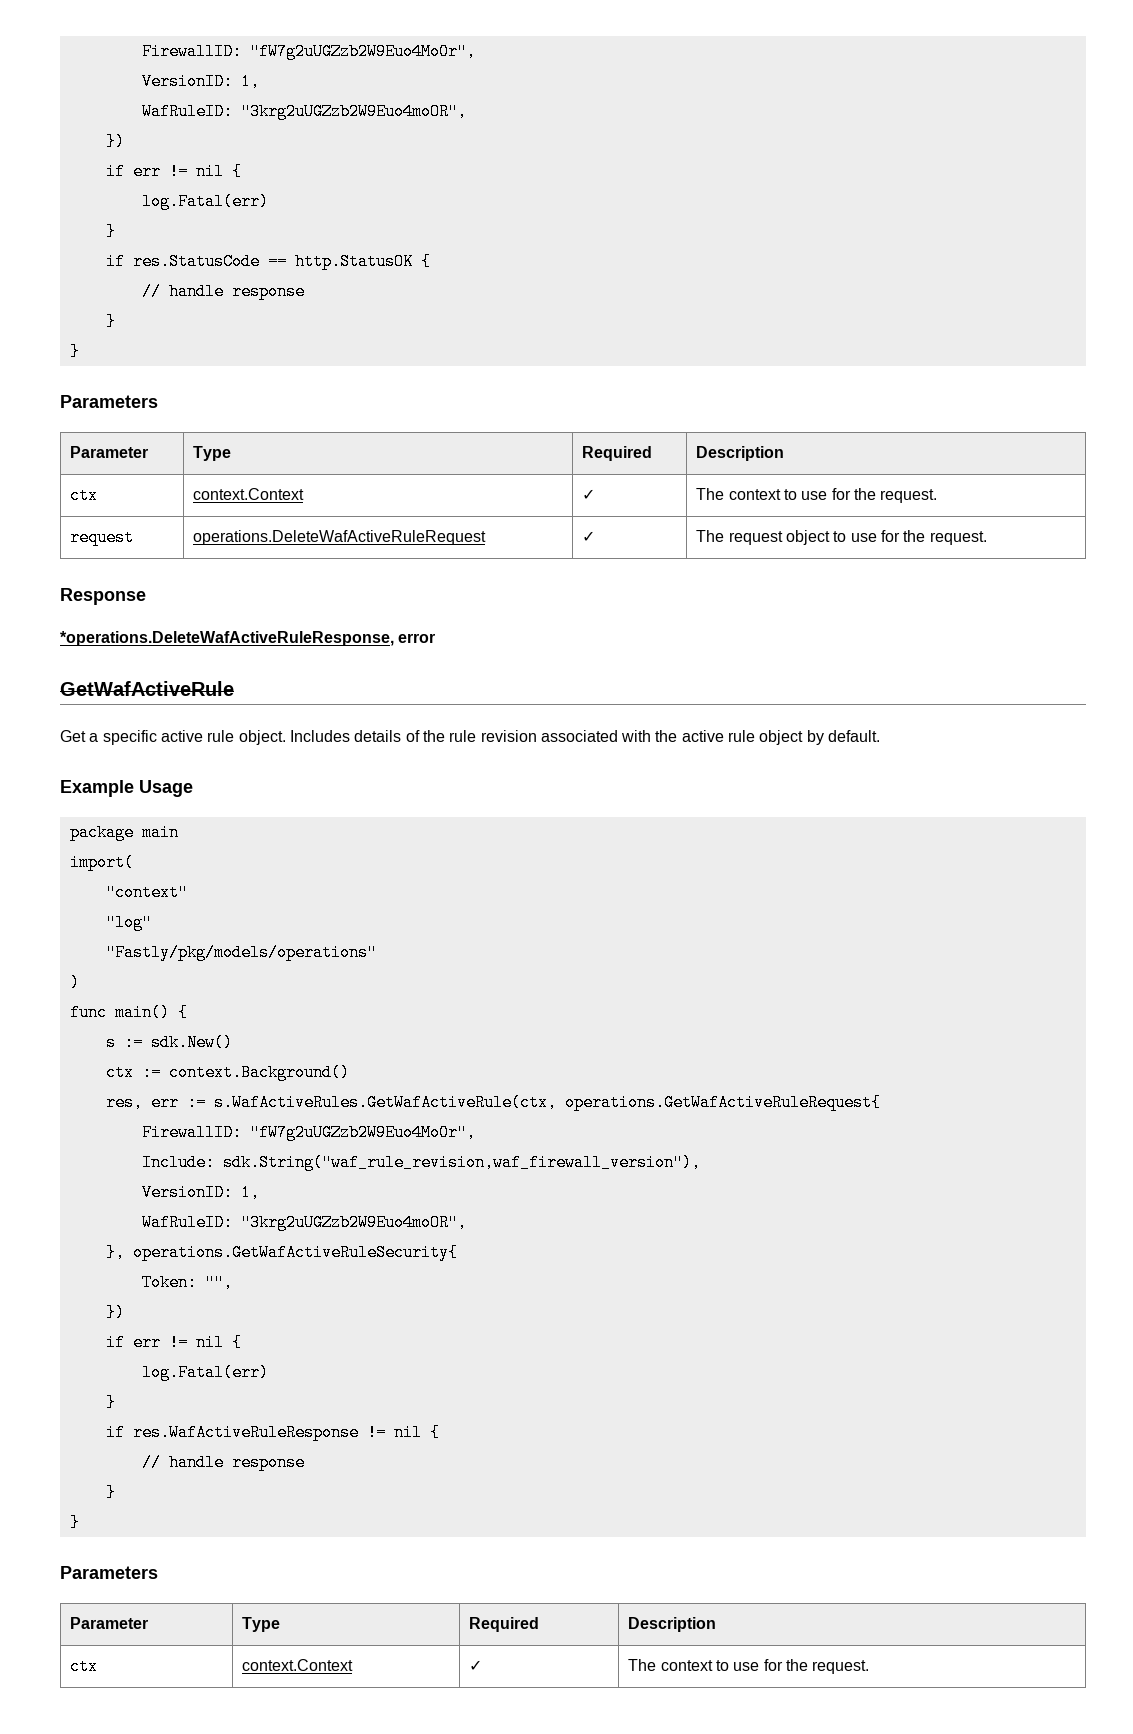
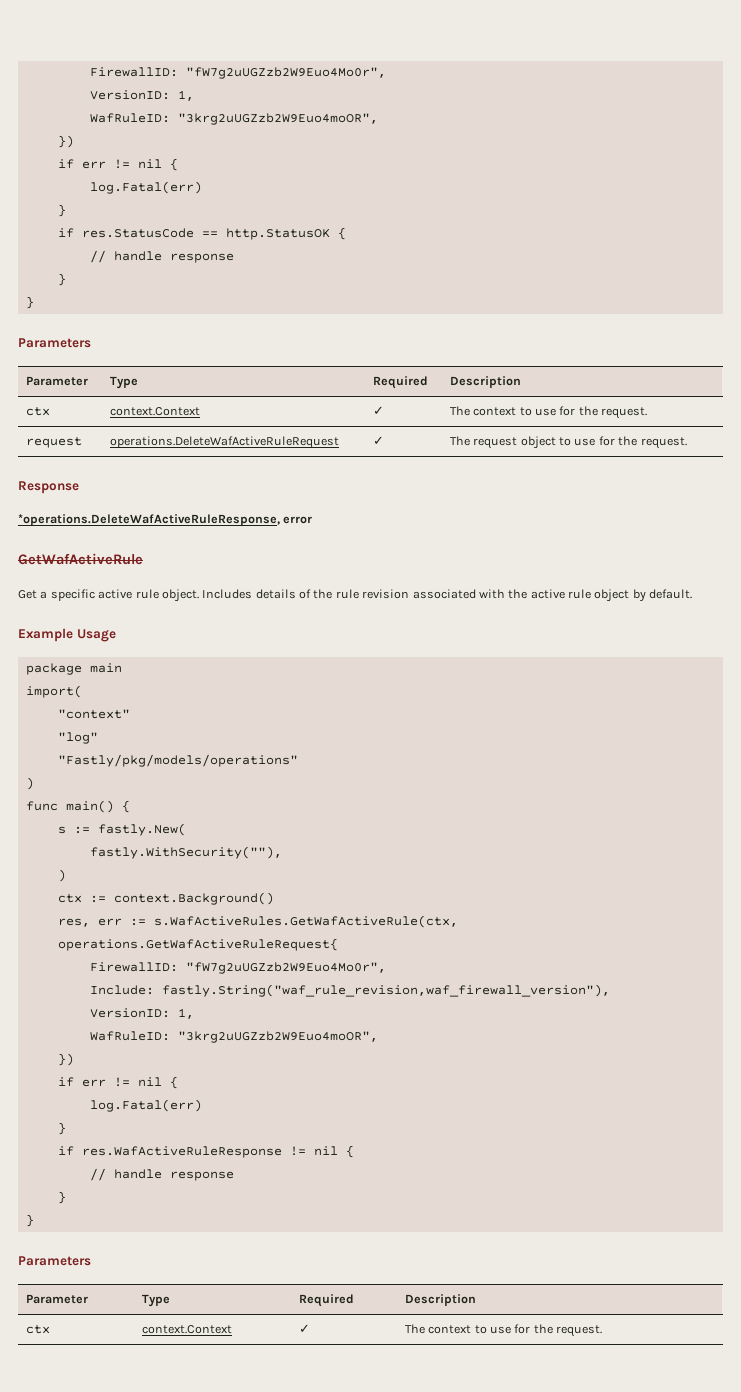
[150,1034,233,1051] sdk.New() -> [97,823,186,836] [89,846,282,859] [57,869,66,882] fastly.New( // fastly.WithSecurity(""), // )
[222,1154,701,1171] [141,1184,260,1201] [141,1214,467,1231] [105,1244,458,1261] [141,1274,233,1291] sdk.String("waf_rule_revision,waf_firewall_version"), // VersionID: 1, // WafRuleID: "3krg2uUGZzb2W9Euo4moOR", // }, operations.GetWafActiveRuleSecurity{ // Token: "", -> [161,984,610,997] [89,1008,194,1019] [89,1031,378,1043] fastly.String("waf_rule_revision,waf_firewall_version"), // VersionID: 1, // WafRuleID: "3krg2uUGZzb2W9Euo4moOR",

